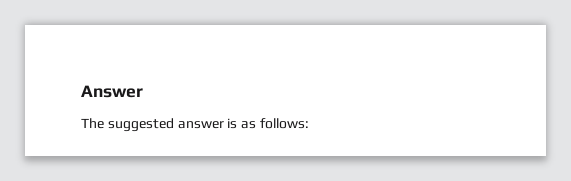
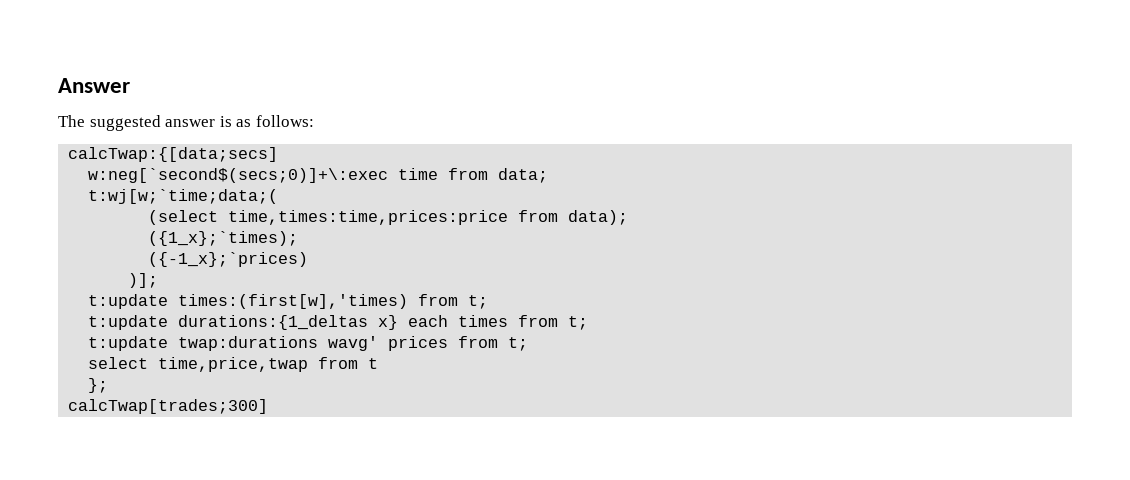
(309, 123) none -> [68,147,279,162] [88,168,549,183] [88,189,279,204] [148,210,629,225] [148,231,299,246] [148,252,309,267] [128,273,159,288] [88,294,489,309] [88,315,589,330] [88,336,529,351] [88,357,379,372] [88,378,109,393] [68,399,269,414] // calcTwap:{[data;secs] // w:neg[`second$(secs;0)]+\:exec time from data; // t:wj[w;`time;data;( // (select time,times:time,prices:price from data); // ({1_x};`times); // ({-1_x};`prices) // )]; // t:update times:(first[w],'times) from t; // t:update durations:{1_deltas x} each times from t; // t:update twap:durations wavg' prices from t; // select time,price,twap from t // }; // calcTwap[trades;300]

